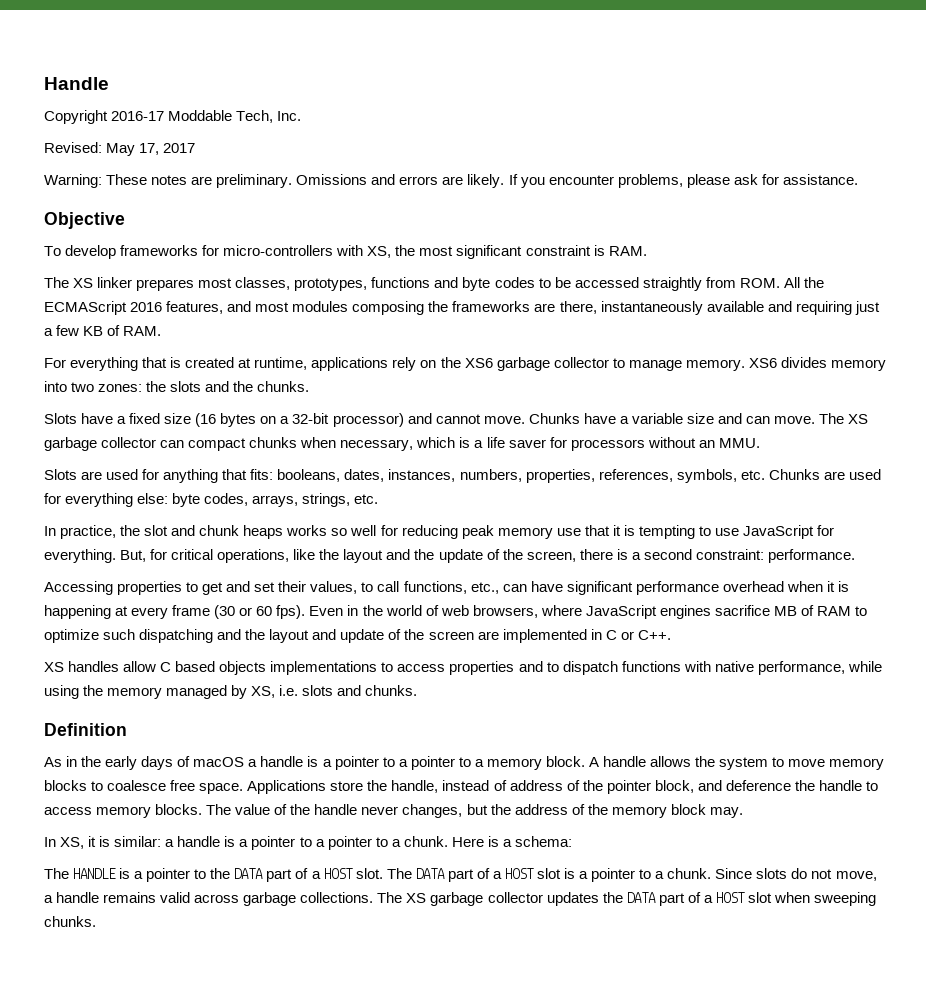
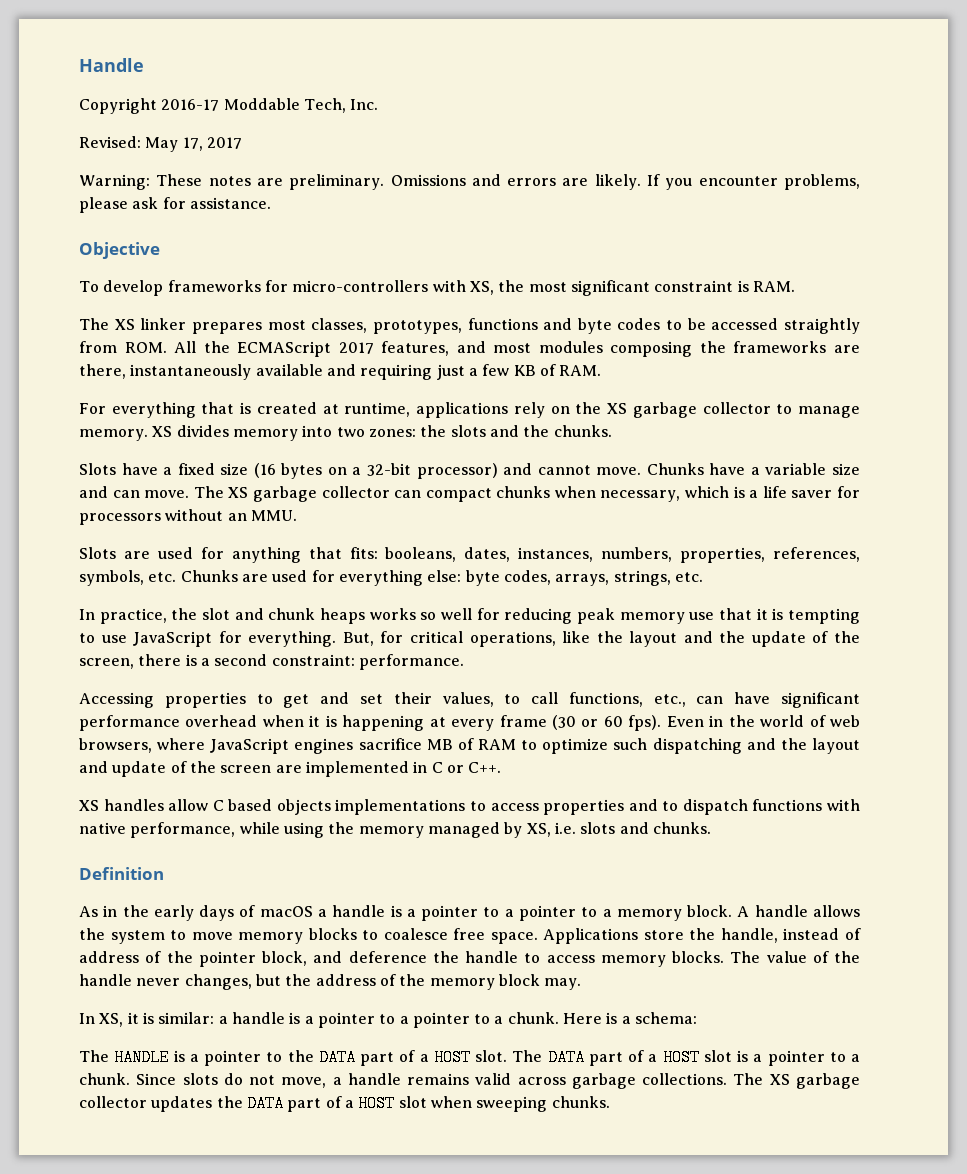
[130,302,163,312] 2016 -> [338,342,374,354] 2017
[464,358,493,368] XS6 -> [607,403,628,414] XS
[748,358,777,368] XS6 -> [152,426,173,437] XS

